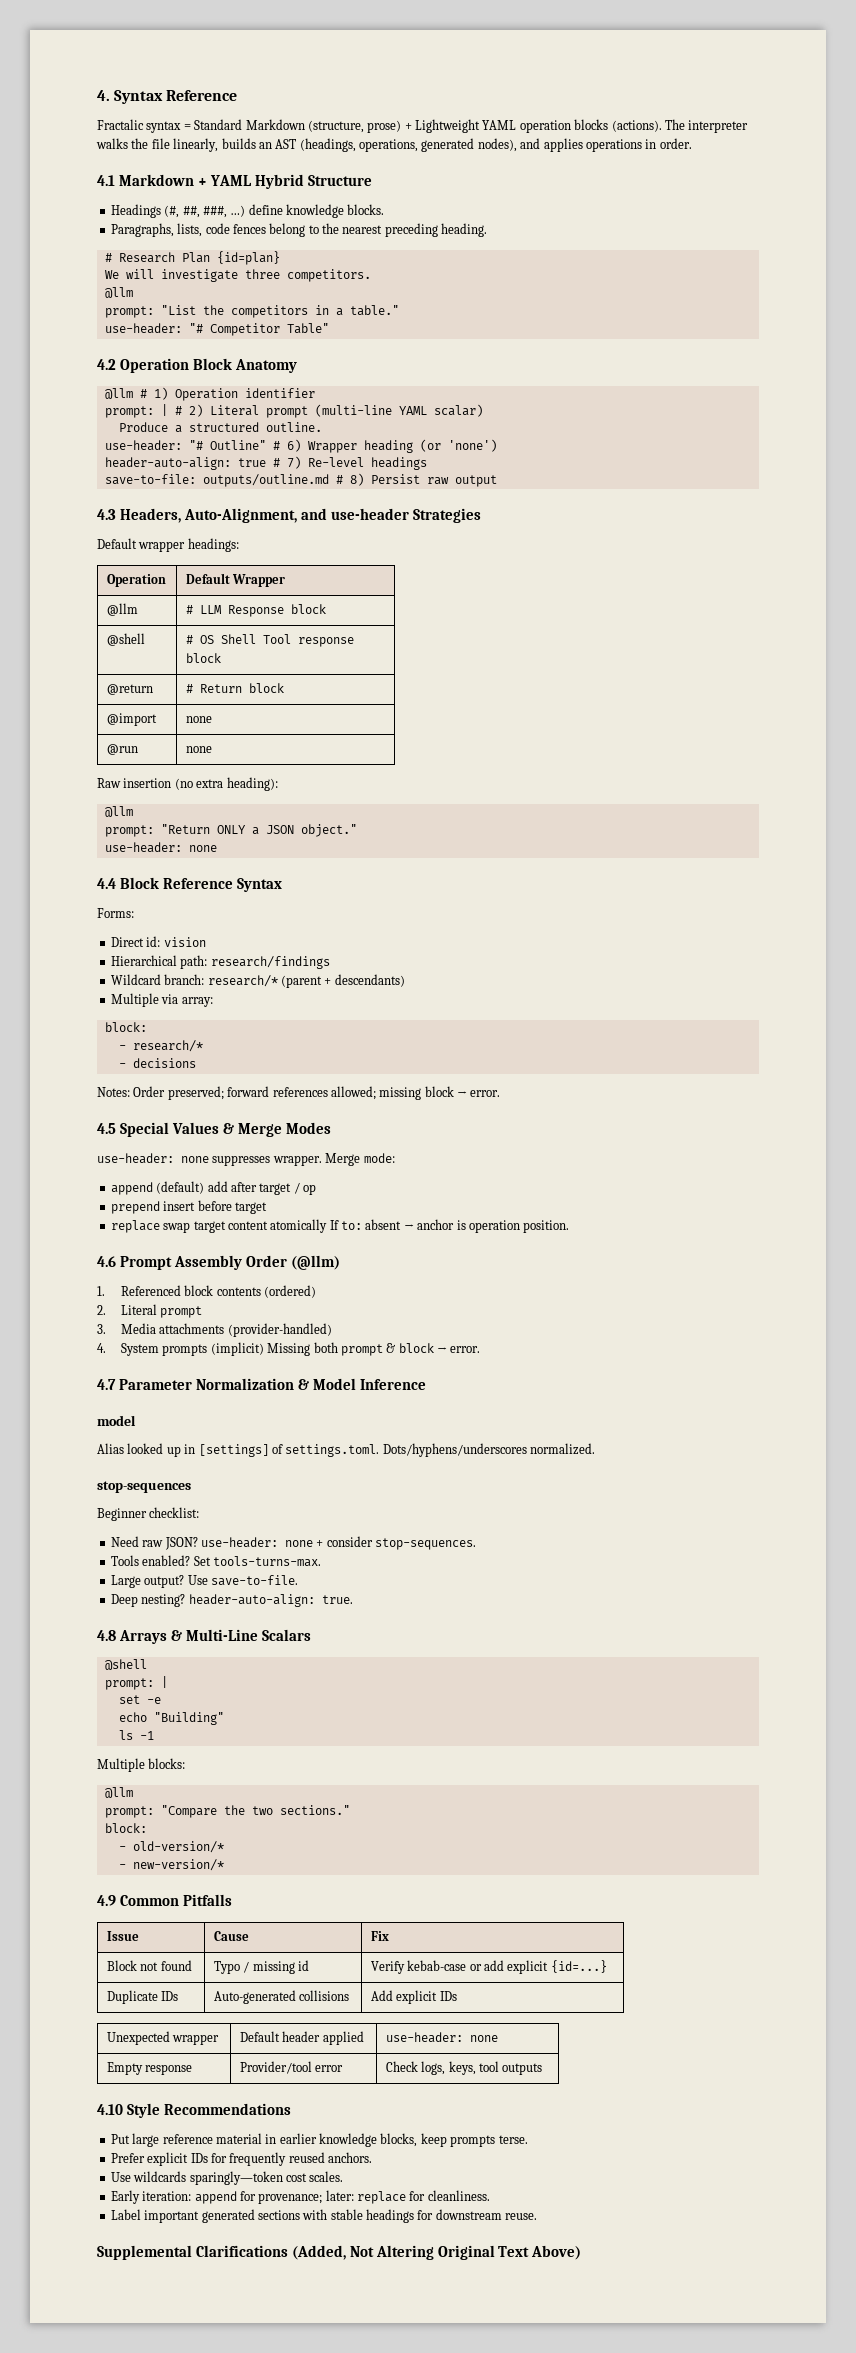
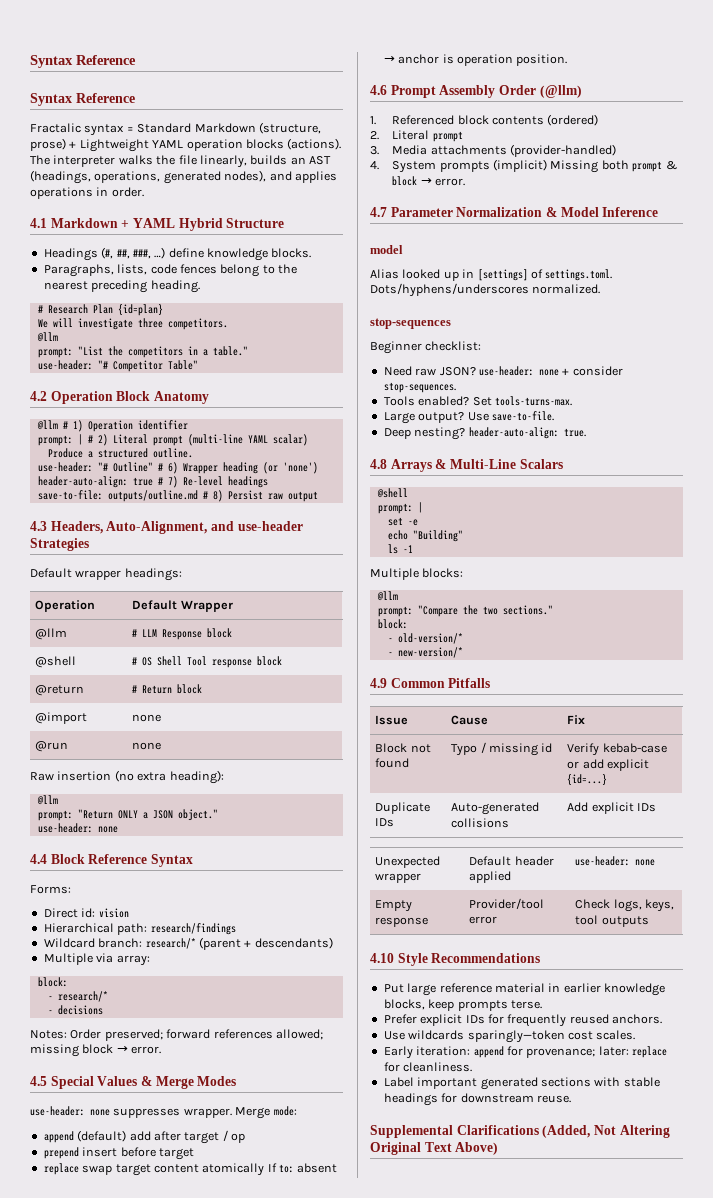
[97,90,110,101] 4. -> [30,55,136,68] Syntax Reference //

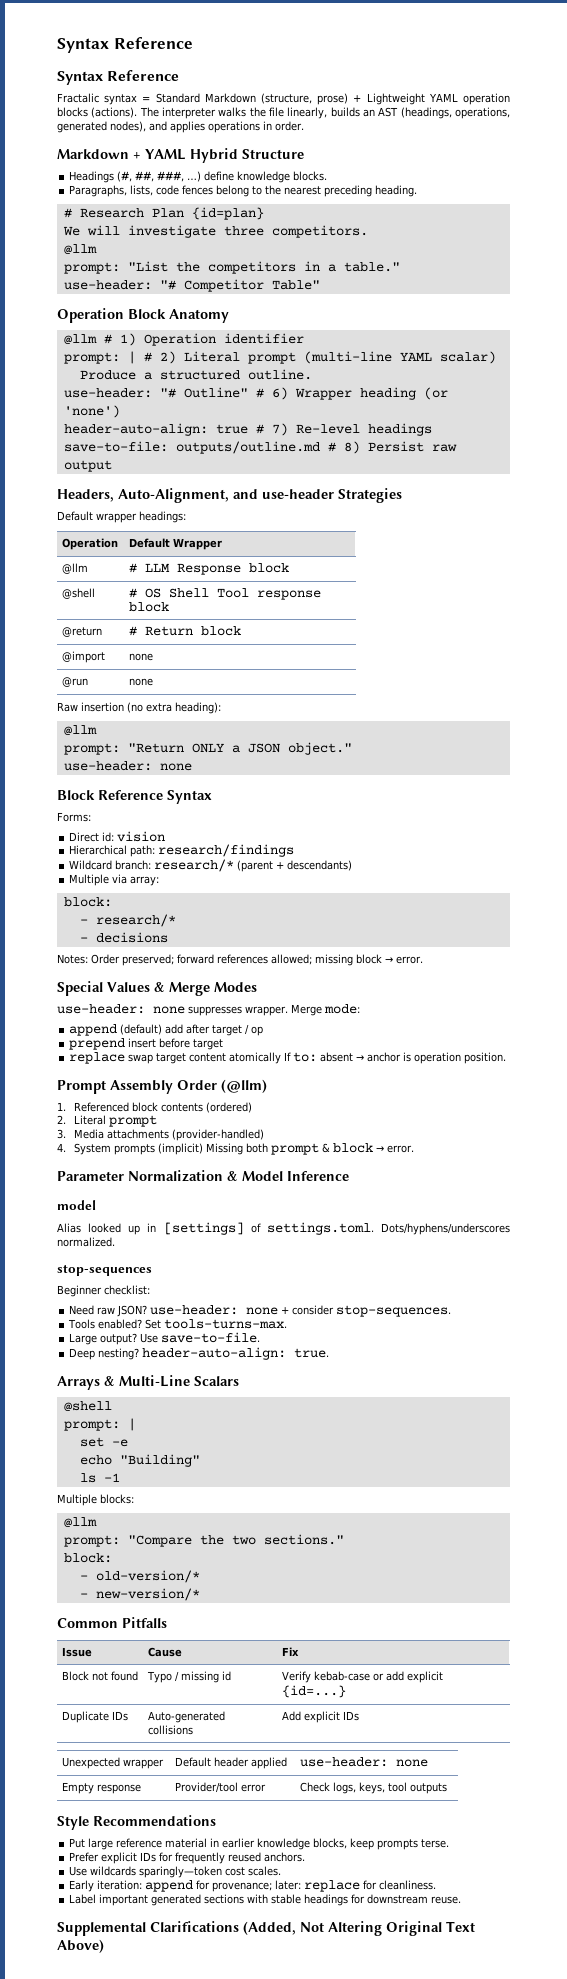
[30,218,47,228] 4.1 -> (304, 126) none
[30,391,47,401] 4.2 -> (320, 285) none
[30,521,47,531] 4.3 -> (112, 466) none
[30,854,47,864] 4.4 -> (192, 767) none
[30,1076,47,1086] 4.5 -> (423, 960) none
[370,85,387,95] 4.6 -> (507, 1058) none
[370,207,387,217] 4.7 -> (415, 1149) none
[370,459,387,469] 4.8 -> (330, 1353) none
[370,678,387,688] 4.9 -> (200, 1594) none
[370,953,394,963] 4.10 -> (448, 1788) none

